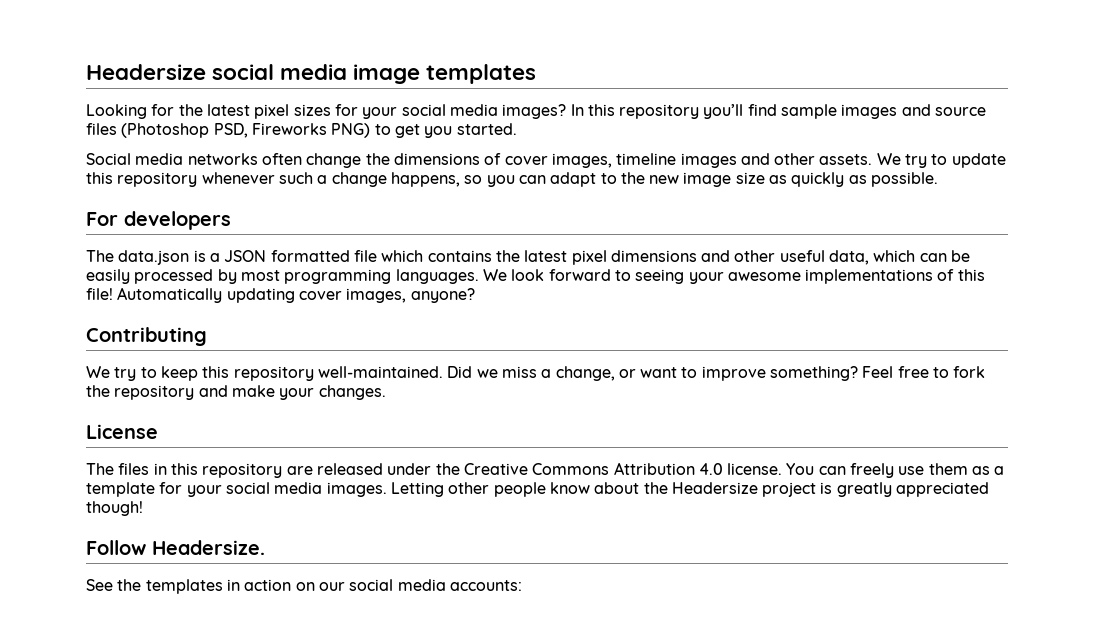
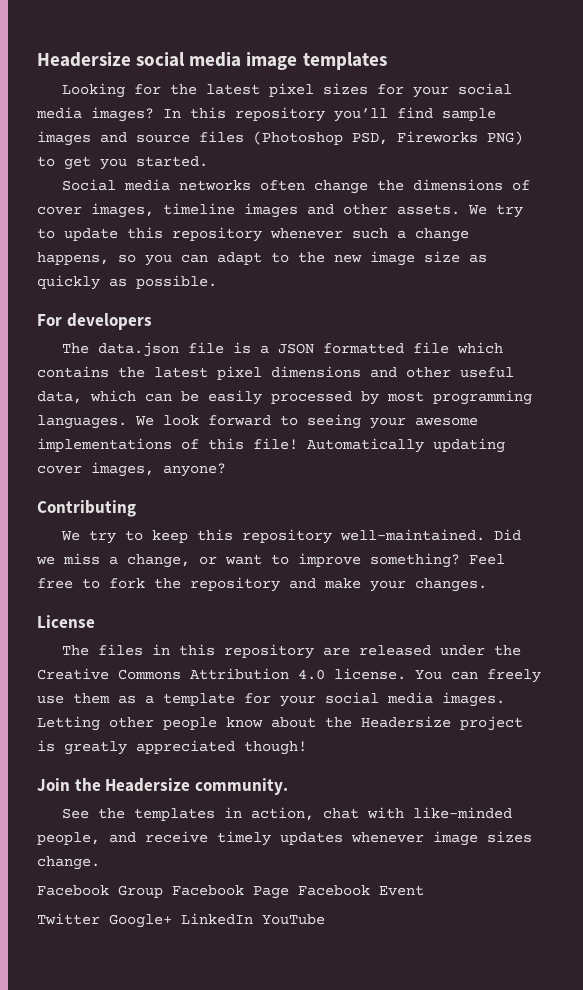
(190, 257) none -> [187,342,224,354] file
[86,540,265,555] Follow Headersize. -> [37,778,288,795] Join the Headersize community.
[244,579,522,591] action on our social media accounts: -> [250,807,512,821] [37,831,532,846] [37,856,100,870] [37,885,424,899] [37,913,325,928] action, chat with like-minded people, and receive timely updates whenever image sizes change. // Facebook Group Facebook Page Facebook Event // Twitter Google+ LinkedIn YouTube

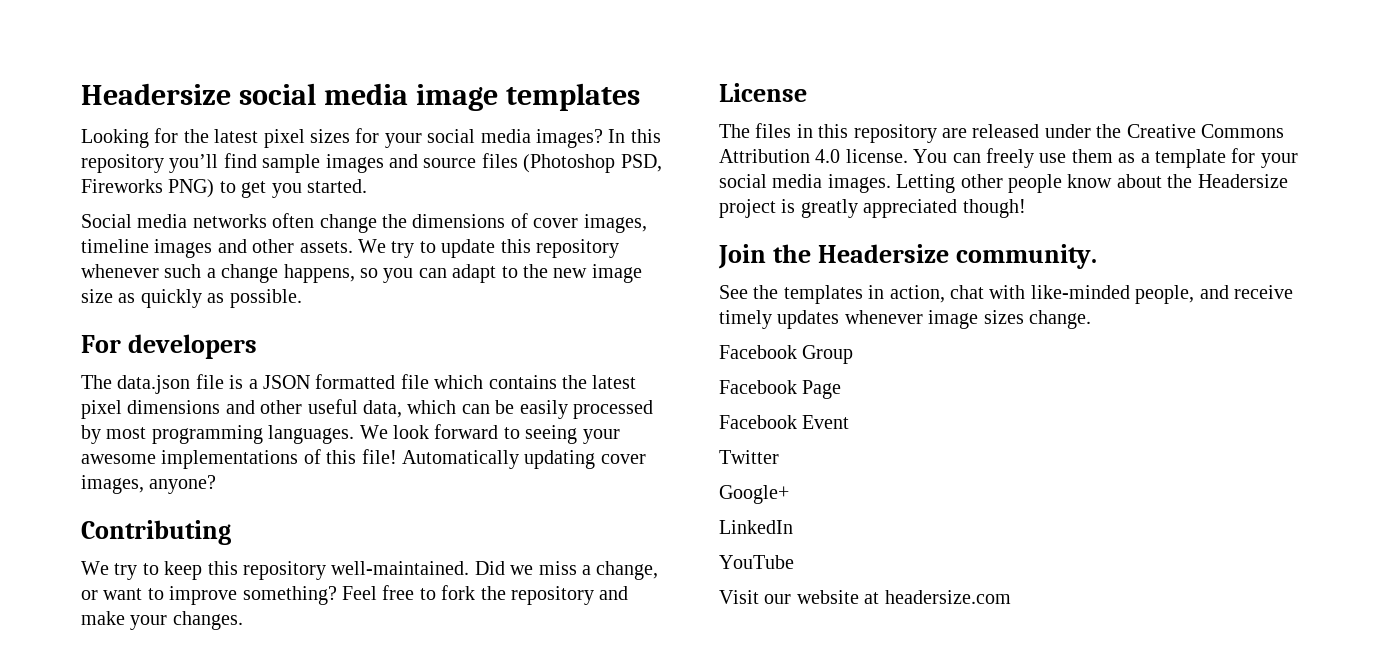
(163, 891) none -> (854, 354) //
(289, 892) none -> (842, 389) //
(100, 919) none -> (779, 457) //
(172, 921) none -> (789, 494) //
(253, 919) none -> (793, 527) //
(325, 919) none -> [719,590,1011,604] // Visit our website at headersize.com

